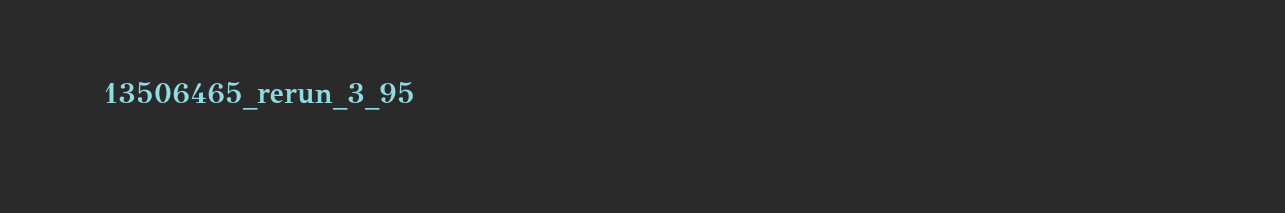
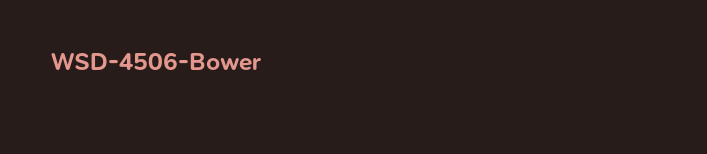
[103,82,415,110] 13506465_rerun_3_95 -> [51,52,262,71] WSD-4506-Bower

